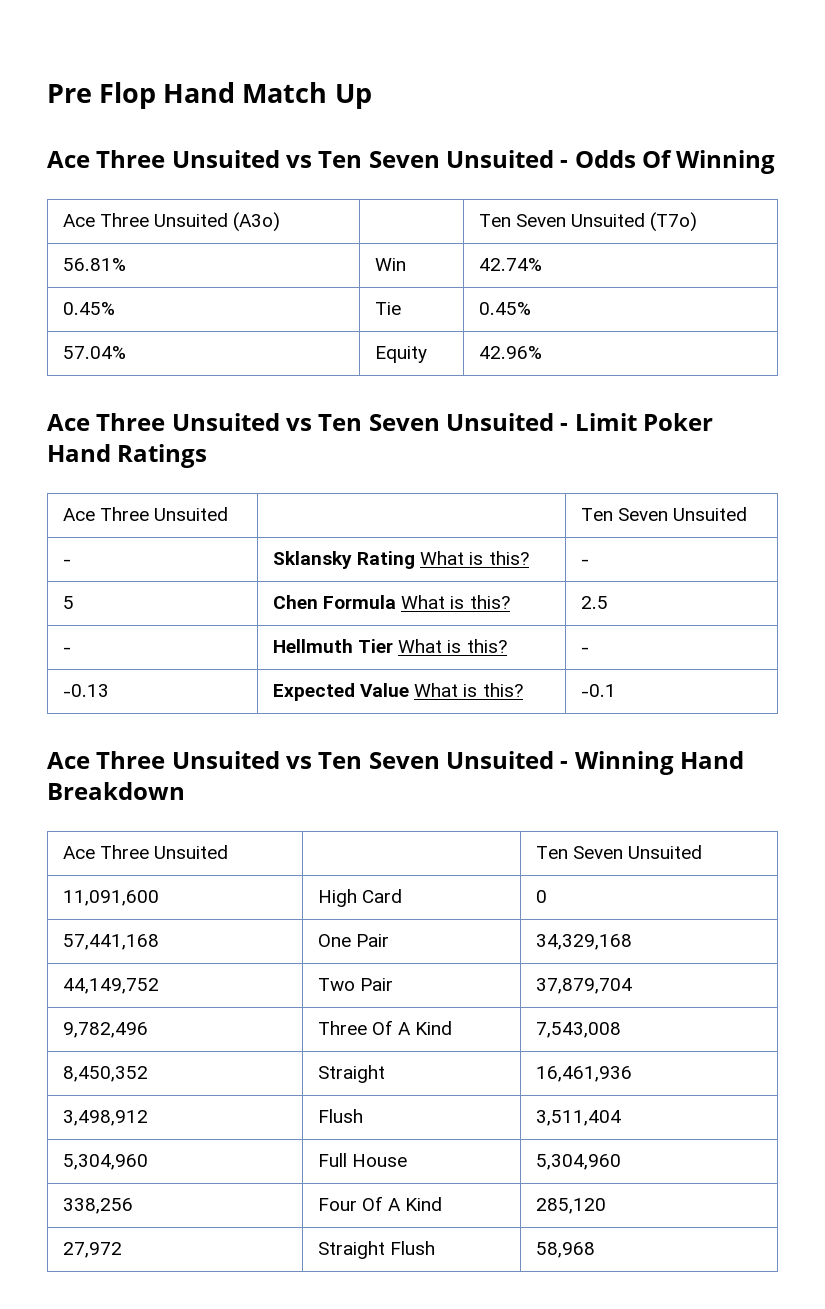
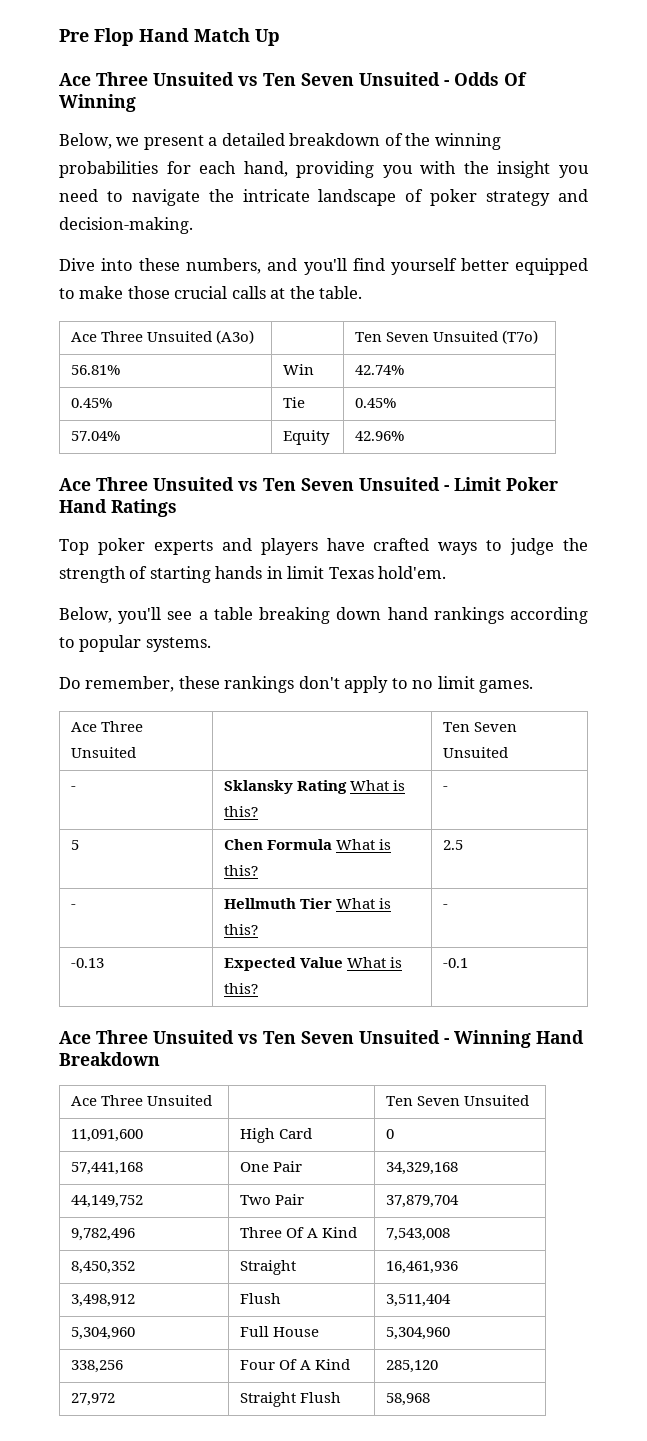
(776, 162) none -> [59,133,501,150] [59,161,589,178] [59,189,589,206] [59,217,193,234] [59,258,588,275] [59,286,363,299] // Below, we present a detailed breakdown of the winning probabilities for each hand, providing you with the insight you need to navigate the intricate landscape of poker strategy and decision-making. // Dive into these numbers, and you'll find yourself better equipped to make those crucial calls at the table.
(208, 456) none -> [59,538,588,555] [59,566,447,583] [59,607,588,624] [59,635,211,652] [59,676,534,693] // Top poker experts and players have crafted ways to judge the strength of starting hands in limit Texas hold'em. // Below, you'll see a table breaking down hand rankings according to popular systems. // Do remember, these rankings don't apply to no limit games.

